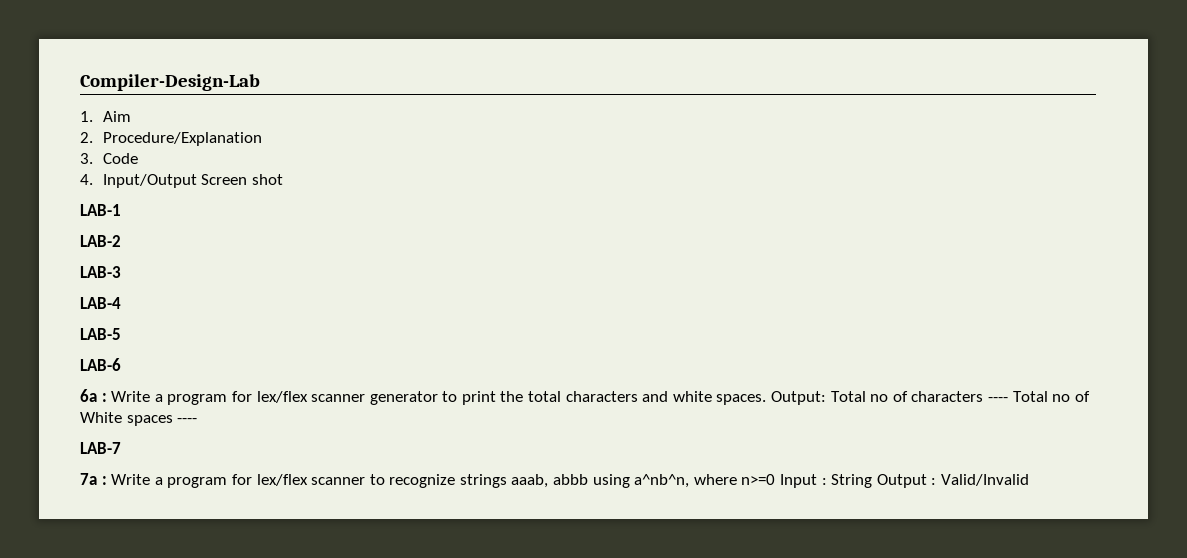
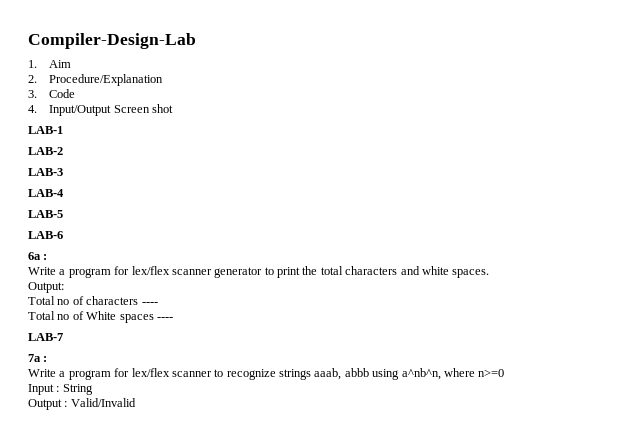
(107, 397) none -> (48, 257) //
(767, 399) none -> (490, 273) //
(827, 398) none -> (64, 287) //
(1008, 399) none -> (158, 303) //
(107, 480) none -> (48, 359) //
(776, 479) none -> (505, 373) //
(873, 481) none -> (93, 389) //

